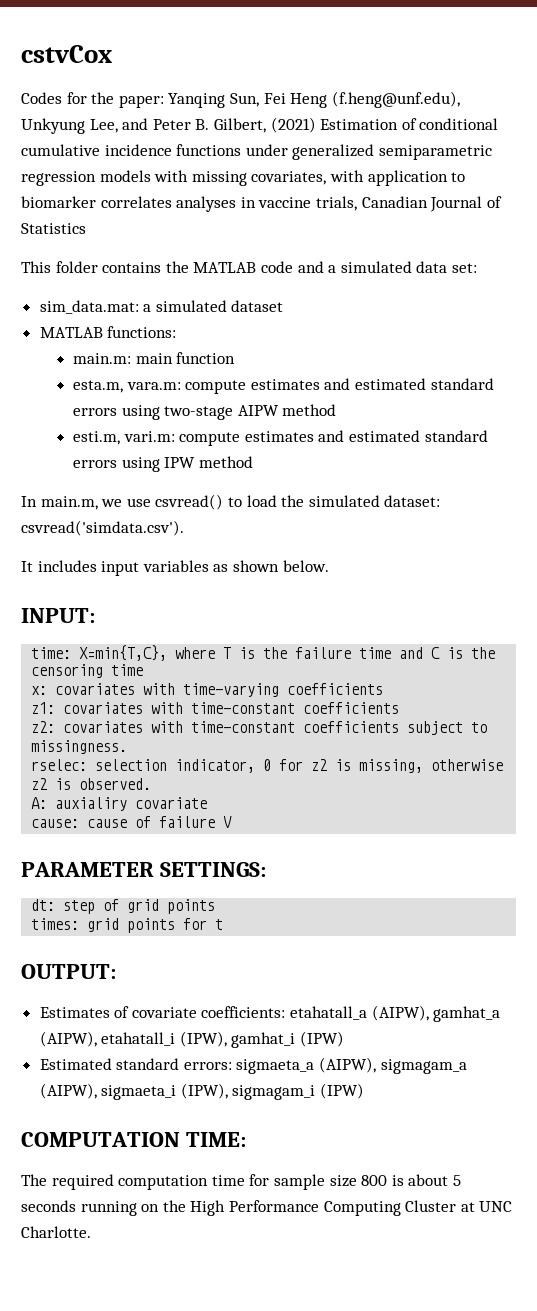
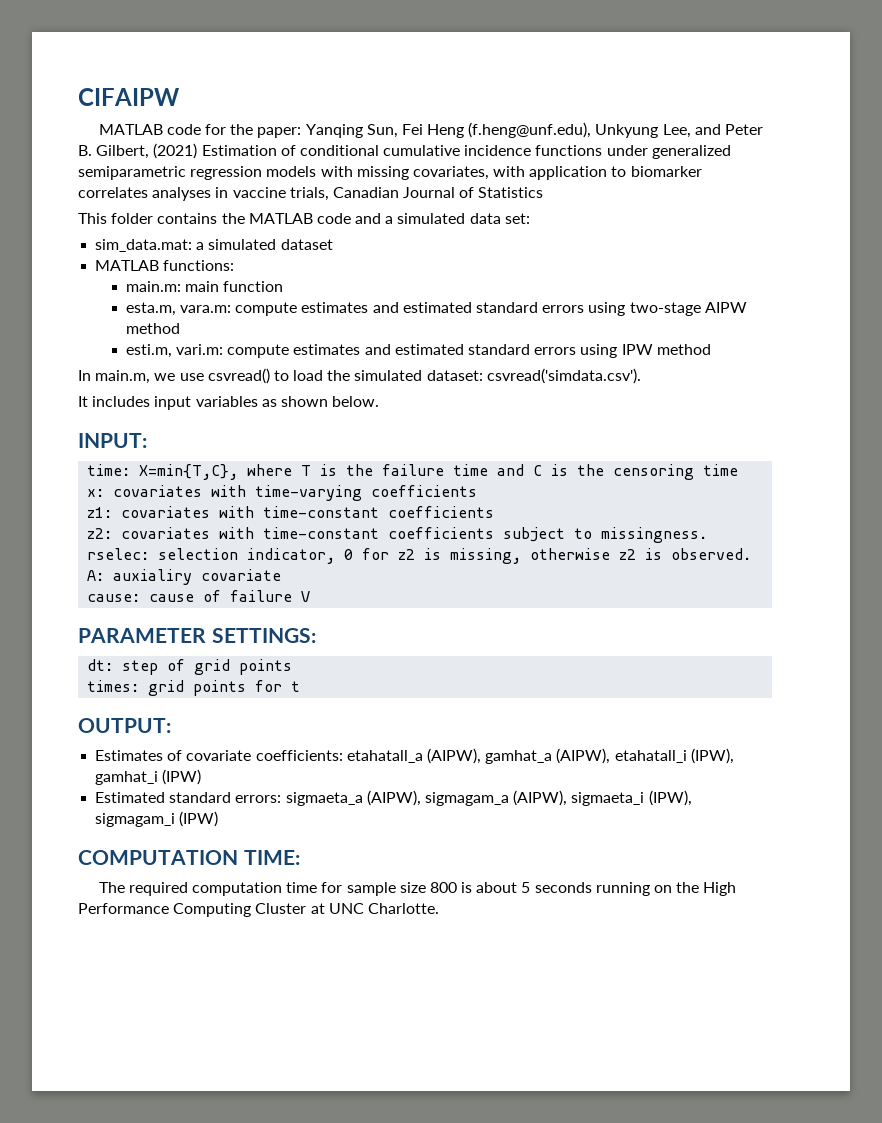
[21,45,112,63] [21,92,62,104] cstvCox // Codes -> [78,88,180,106] [98,124,201,135] CIFAIPW // MATLAB code

